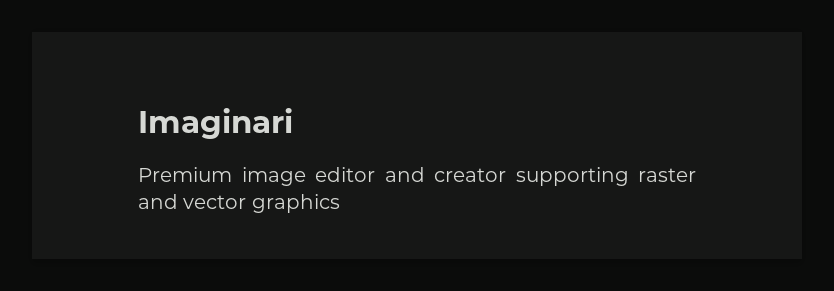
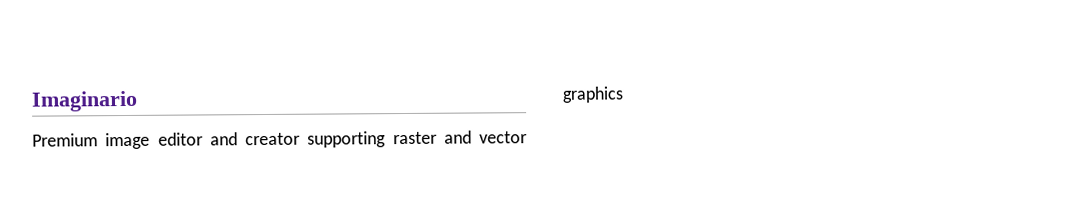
[138,108,293,139] Imaginari -> [31,90,138,112] Imaginario

